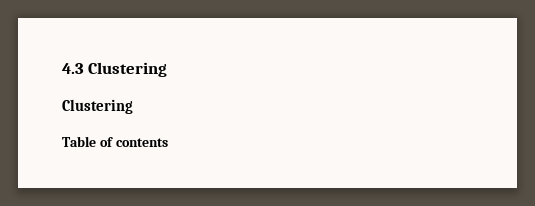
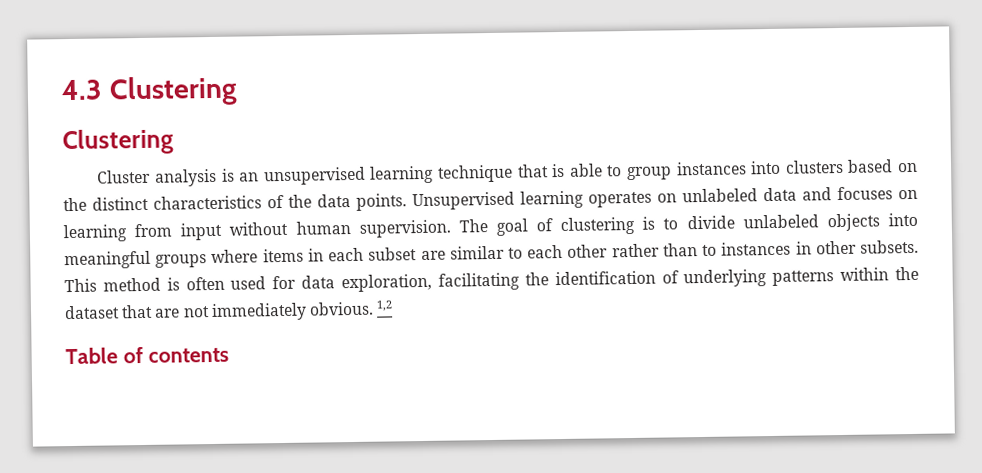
(133, 106) none -> [97,159,919,187] [63,186,918,212] [63,212,918,243] [64,239,919,270] [64,266,920,293] [64,300,394,322] // Cluster analysis is an unsupervised learning technique that is able to group instances into clusters based on the distinct characteristics of the data points. Unsupervised learning operates on unlabeled data and focuses on learning from input without human supervision. The goal of clustering is to divide unlabeled objects into meaningful groups where items in each subset are similar to each other rather than to instances in other subsets. This method is often used for data exploration, facilitating the identification of underlying patterns within the dataset that are not immediately obvious. 1,2

